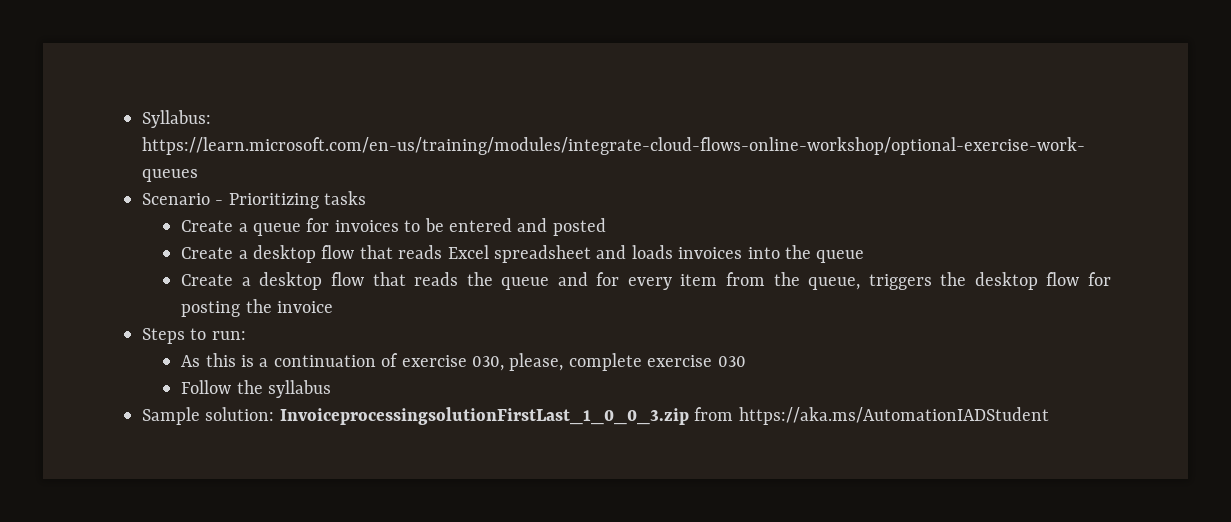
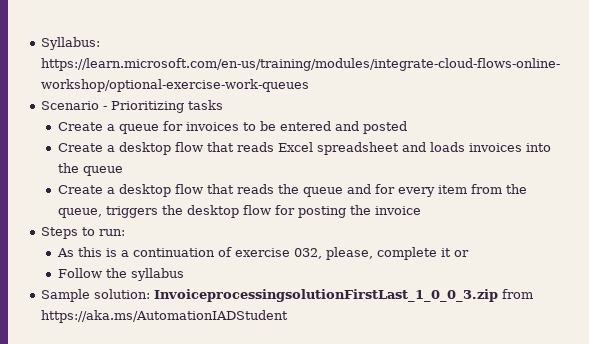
[472,356,505,371] 030, -> [293,248,322,259] 032,
[647,355,746,367] exercise 030 -> [440,248,469,257] it or

